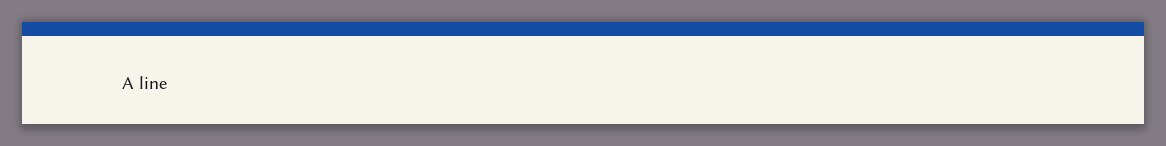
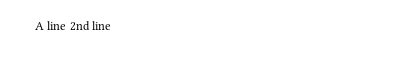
(167, 82) none -> [69,21,112,31] 2nd line

